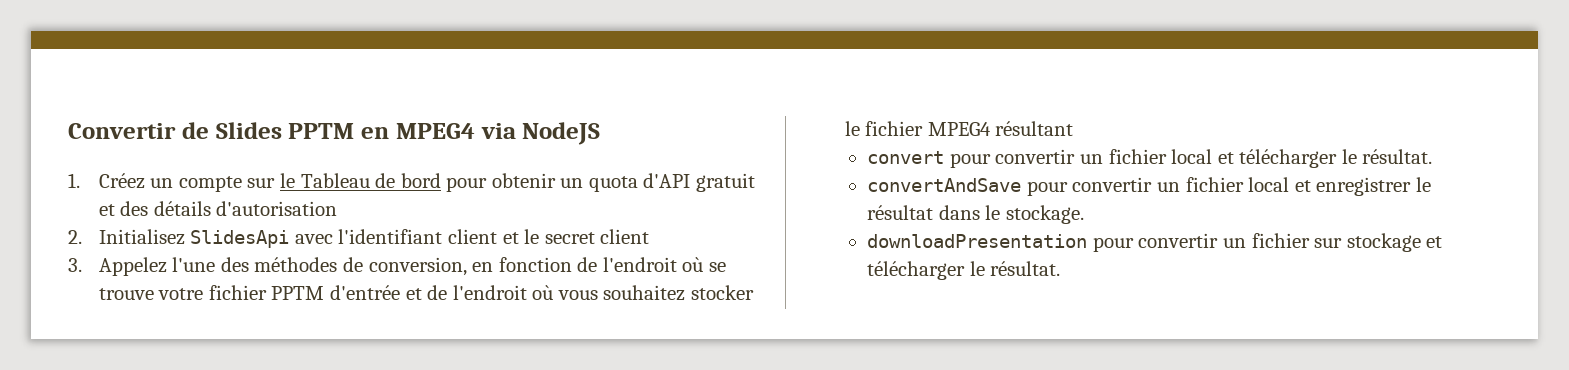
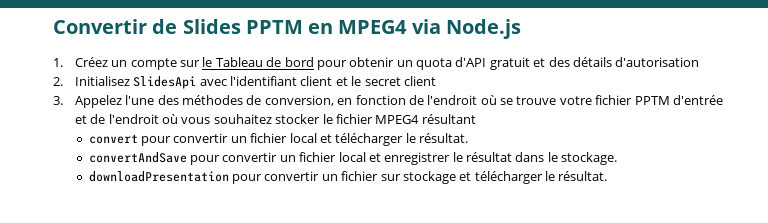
[522,122,601,145] NodeJS -> [445,19,521,39] Node.js

